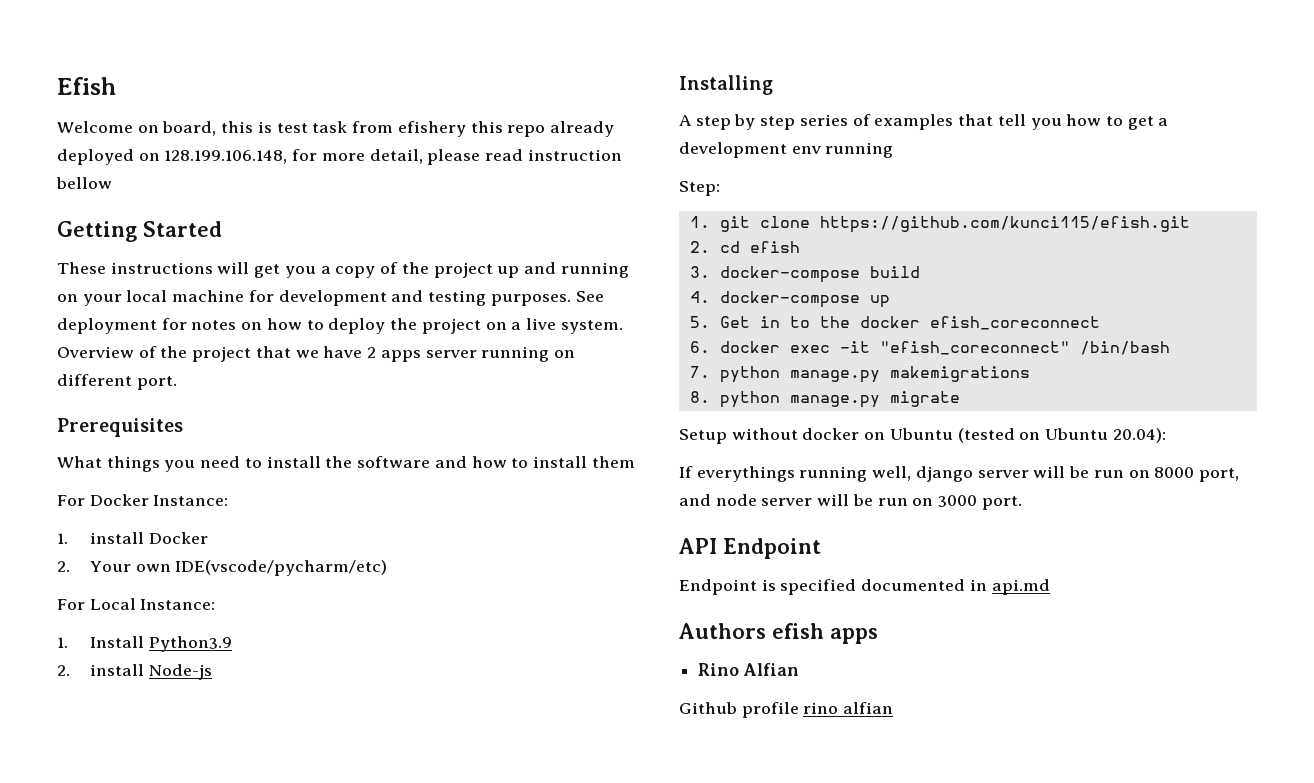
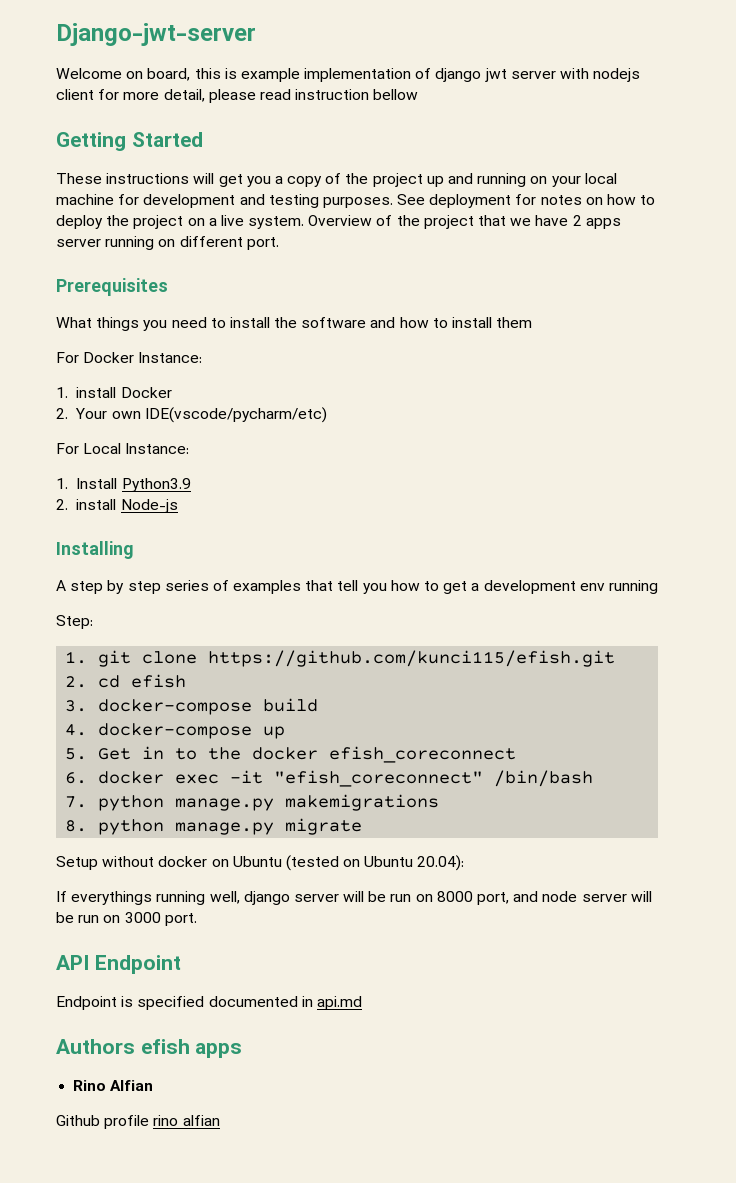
[57,77,116,95] Efish -> [56,23,256,46] Django-jwt-server
[276,121,614,137] [57,149,288,165] test task from efishery this repo already deployed on 128.199.106.148, -> [240,68,641,82] [56,89,94,100] example implementation of django jwt server with nodejs client

